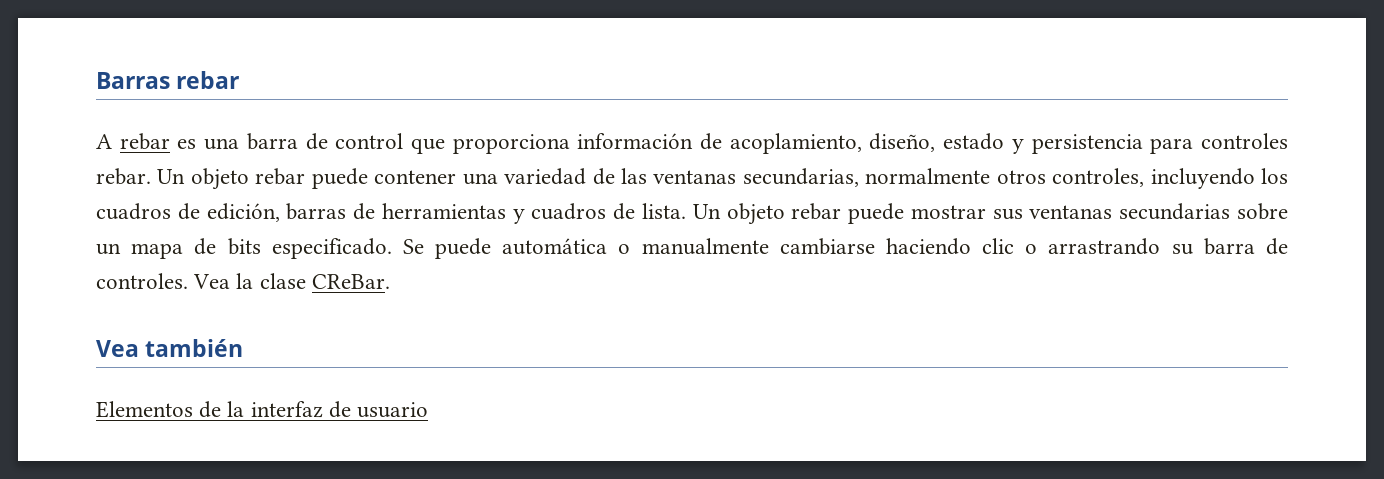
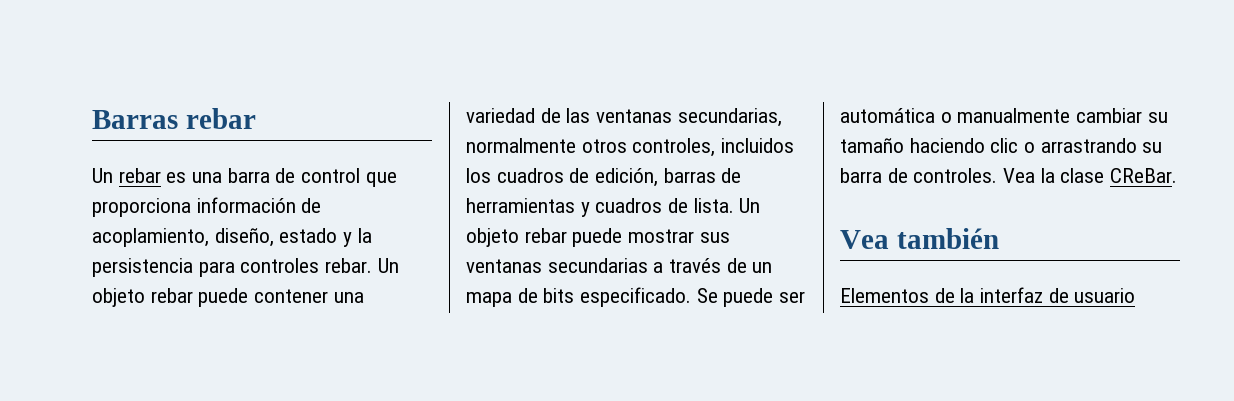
[96,134,112,149] A -> [92,168,113,183] Un
(1024, 146) none -> [357,228,372,243] la
[1150,168,1255,189] incluyendo -> [721,138,795,153] incluidos
[1237,203,1289,220] sobre -> [653,258,747,273] a través de
(492, 248) none -> [779,291,806,303] ser
[779,238,875,255] cambiarse -> [1076,108,1168,123] [840,138,904,153] cambiar su tamaño

